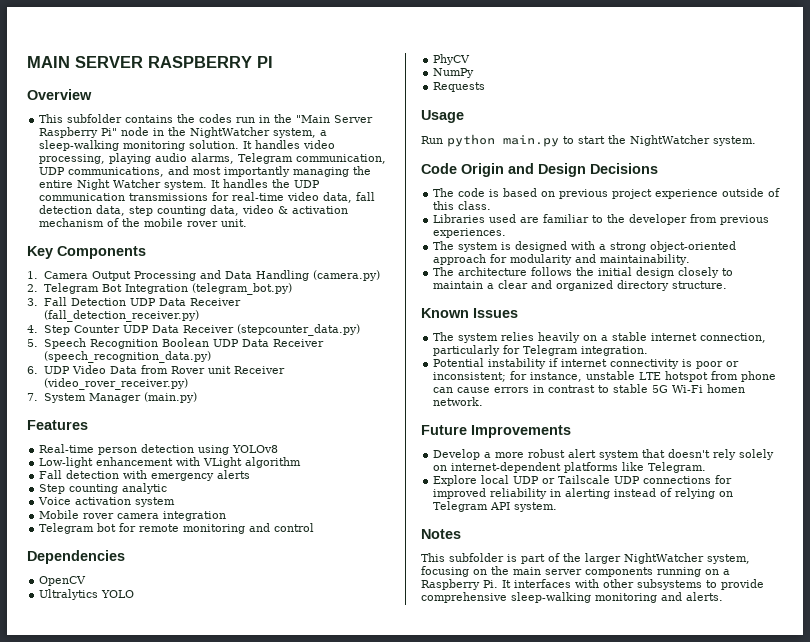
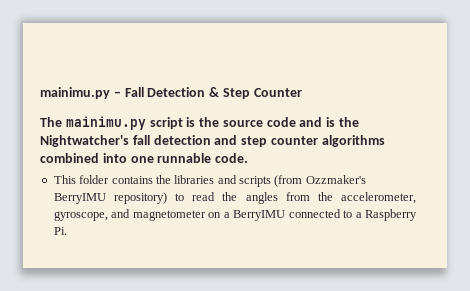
[27,56,273,68] [27,89,92,100] [39,114,123,123] MAIN SERVER RASPBERRY PI // Overview // This subfolder -> [40,87,302,99] [40,116,360,130] [40,135,385,147] [40,153,249,163] [53,175,110,184] mainimu.py – Fall Detection & Step Counter // The mainimu.py script is the source code and is the Nightwatcher's fall detection and step counter algorithms combined into one runnable code. // This folder
[199,114,374,123] [39,127,328,138] [39,140,336,151] [39,153,387,164] [39,166,372,177] [39,179,321,190] [39,192,376,203] [39,205,349,216] [39,218,248,227] [27,246,146,259] [27,270,380,281] [27,283,292,295] [27,297,241,306] [43,310,200,322] [27,324,360,336] [27,338,324,349] [43,351,211,363] [27,365,285,374] [43,378,189,390] [27,392,197,403] [27,420,88,430] [39,444,279,455] [39,457,302,468] [39,470,251,481] [39,483,168,494] [38,497,176,507] [39,510,227,521] [39,523,315,534] [27,550,125,564] [39,576,87,586] [39,589,135,600] [433,54,471,65] [433,68,475,78] [433,82,486,92] [421,110,464,123] [421,134,756,147] [421,163,658,177] [433,188,781,199] [433,201,492,210] [433,214,770,225] [433,228,507,238] [433,241,737,252] [433,254,691,265] [433,267,734,278] [433,280,728,291] [421,308,518,318] [433,332,767,343] [433,345,649,356] [433,358,740,369] [433,371,777,382] [433,384,746,393] [433,397,484,406] [421,425,571,438] [433,449,775,460] [433,462,707,473] [433,475,733,486] [433,488,734,499] [433,501,558,512] [421,529,461,539] [421,553,750,564] [421,566,730,577] [421,579,764,590] [421,592,723,603] codes run in the "Main Server Raspberry Pi" node in the NightWatcher system, a sleep-walking monitoring solution. It handles video processing, playing audio alarms, Telegram communication, UDP communications, and most importantly managing the entire Night Watcher system. It handles the UDP communication transmissions for real-time video data, fall detection data, step counting data, video & activation mechanism of the mobile rover unit. // Key Components // 1. Camera Output Processing and Data Handling (camera.py) // 2. Telegram Bot Integration (telegram_bot.py) // 3. Fall Detection UDP Data Receiver (fall_detection_receiver.py) // 4. Step Counter UDP Data Receiver (stepcounter_data.py) // 5. Speech Recognition Boolean UDP Data Receiver (speech_recognition_data.py) // 6. UDP Video Data from Rover unit Receiver (video_rover_receiver.py) // 7. System Manager (main.py) // Features // Real-time person detection using YOLOv8 // Low-light enhancement with VLight algorithm // Fall detection with emergency alerts // Step counting analytic // Voice activation system // Mobile rover camera integration // Telegram bot for remote monitoring and control // Dependencies // OpenCV // Ultralytics YOLO // PhyCV // NumPy // Requests // Usage // Run python main.py to start the NightWatcher system. // Code Origin and Design Decisions // The code is based on previous project experience outside of this class. // Libraries used are familiar to the developer from previous experiences. // The system is designed with a strong object-oriented approach for modularity and maintainability. // The architecture follows the initial design closely to maintain a clear and organized directory structure. // Known Issues // The system relies heavily on a stable internet connection, particularly for Telegram integration. // Potential instability if internet connectivity is poor or inconsistent; for instance, unstable LTE hotspot from phone can cause errors in contrast to stable 5G Wi-Fi homen network. // Future Improvements // Develop a more robust alert system that doesn't rely solely on internet-dependent platforms like Telegram. // Explore local UDP or Tailscale UDP connections for improved reliability in alerting instead of relying on Telegram API system. // Notes // This subfolder is part of the larger NightWatcher system, focusing on the main server components running on a Raspberry Pi. It interfaces with other subsystems to provide comprehensive sleep-walking monitoring and alerts. -> [174,175,366,187] [53,192,416,204] [53,209,418,221] [53,227,67,235] libraries and scripts (from Ozzmaker's BerryIMU repository) to read the angles from the accelerometer, gyroscope, and magnetometer on a BerryIMU connected to a Raspberry Pi.

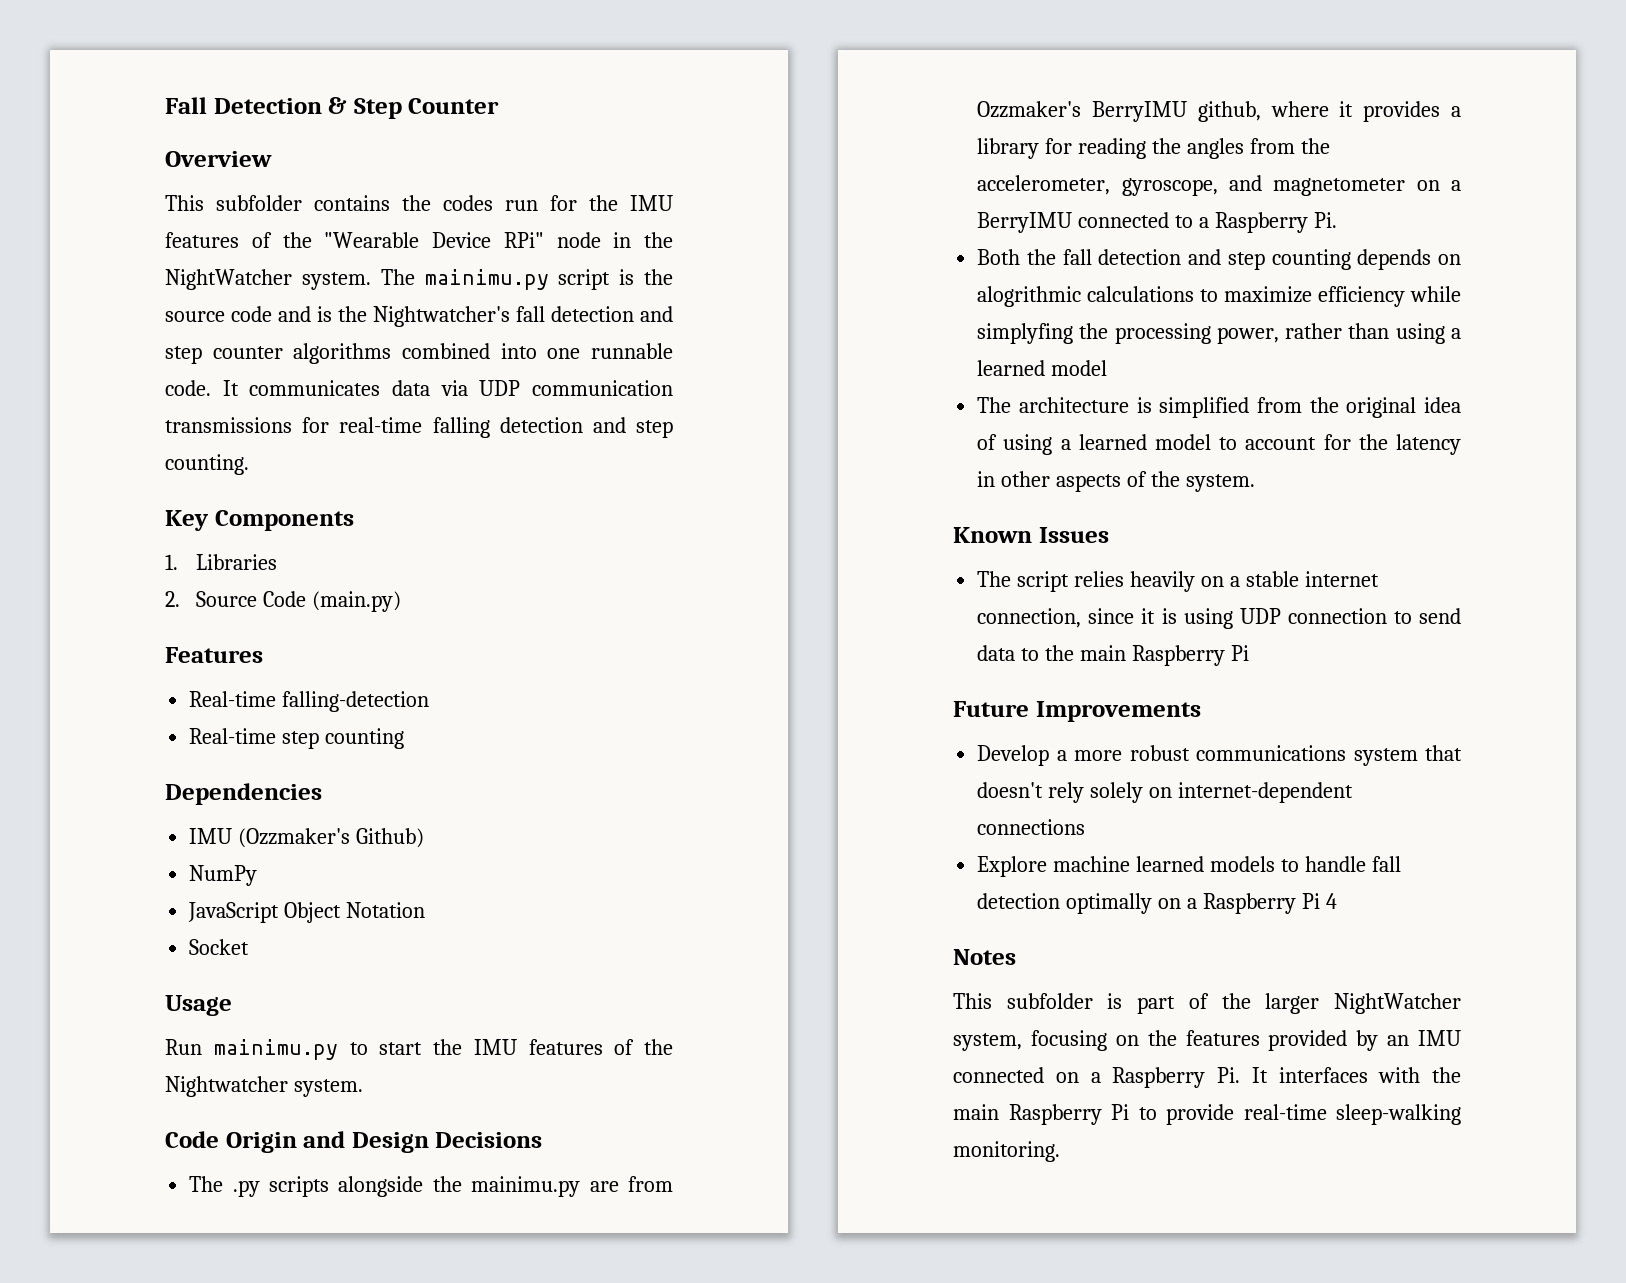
[40,87,121,99] mainimu.py – -> (165, 105) none
(302, 92) none -> [165,151,272,167] [165,195,673,211] [165,232,673,248] [165,269,371,290] Overview // This subfolder contains the codes run for the IMU features of the "Wearable Device RPi" node in the NightWatcher system.
[53,175,366,187] [53,192,216,204] // This folder contains the libraries and scripts (from Ozzmaker's BerryIMU repository) to read -> [222,380,673,396] [165,417,673,438] [165,454,249,475] [165,510,354,531] [165,554,277,570] [165,591,401,612] [165,647,263,663] [189,691,430,712] [189,728,405,749] [165,783,322,805] [189,828,425,848] [189,865,258,886] [188,902,426,923] [189,939,250,955] [165,995,232,1016] [165,1039,673,1060] [165,1076,363,1097] [165,1131,543,1153] [189,1176,673,1197] [977,101,1461,122] [977,138,1147,159] It communicates data via UDP communication transmissions for real-time falling detection and step counting. // Key Components // 1. Libraries // 2. Source Code (main.py) // Features // Real-time falling-detection // Real-time step counting // Dependencies // IMU (Ozzmaker's Github) // NumPy // JavaScript Object Notation // Socket // Usage // Run mainimu.py to start the IMU features of the Nightwatcher system. // Code Origin and Design Decisions // The .py scripts alongside the mainimu.py are from Ozzmaker's BerryIMU github, where it provides a library for reading
(67, 231) none -> [977,249,1461,270] [977,286,1461,307] [977,323,1461,344] [977,360,1108,376] [977,397,1461,418] [977,434,1461,455] [977,471,1255,492] [953,527,1109,543] [977,571,1379,592] [977,608,1461,629] [977,645,1249,666] [953,701,1201,722] [977,745,1462,766] [977,782,1353,803] [977,819,1086,835] [977,856,1401,877] [977,893,1337,914] [953,949,1016,965] [953,993,1461,1014] [953,1030,1461,1051] [953,1067,1461,1088] [953,1104,1461,1125] [953,1141,1060,1162] // Both the fall detection and step counting depends on alogrithmic calculations to maximize efficiency while simplyfing the processing power, rather than using a learned model // The architecture is simplified from the original idea of using a learned model to account for the latency in other aspects of the system. // Known Issues // The script relies heavily on a stable internet connection, since it is using UDP connection to send data to the main Raspberry Pi // Future Improvements // Develop a more robust communications system that doesn't rely solely on internet-dependent connections // Explore machine learned models to handle fall detection optimally on a Raspberry Pi 4 // Notes // This subfolder is part of the larger NightWatcher system, focusing on the features provided by an IMU connected on a Raspberry Pi. It interfaces with the main Raspberry Pi to provide real-time sleep-walking monitoring.

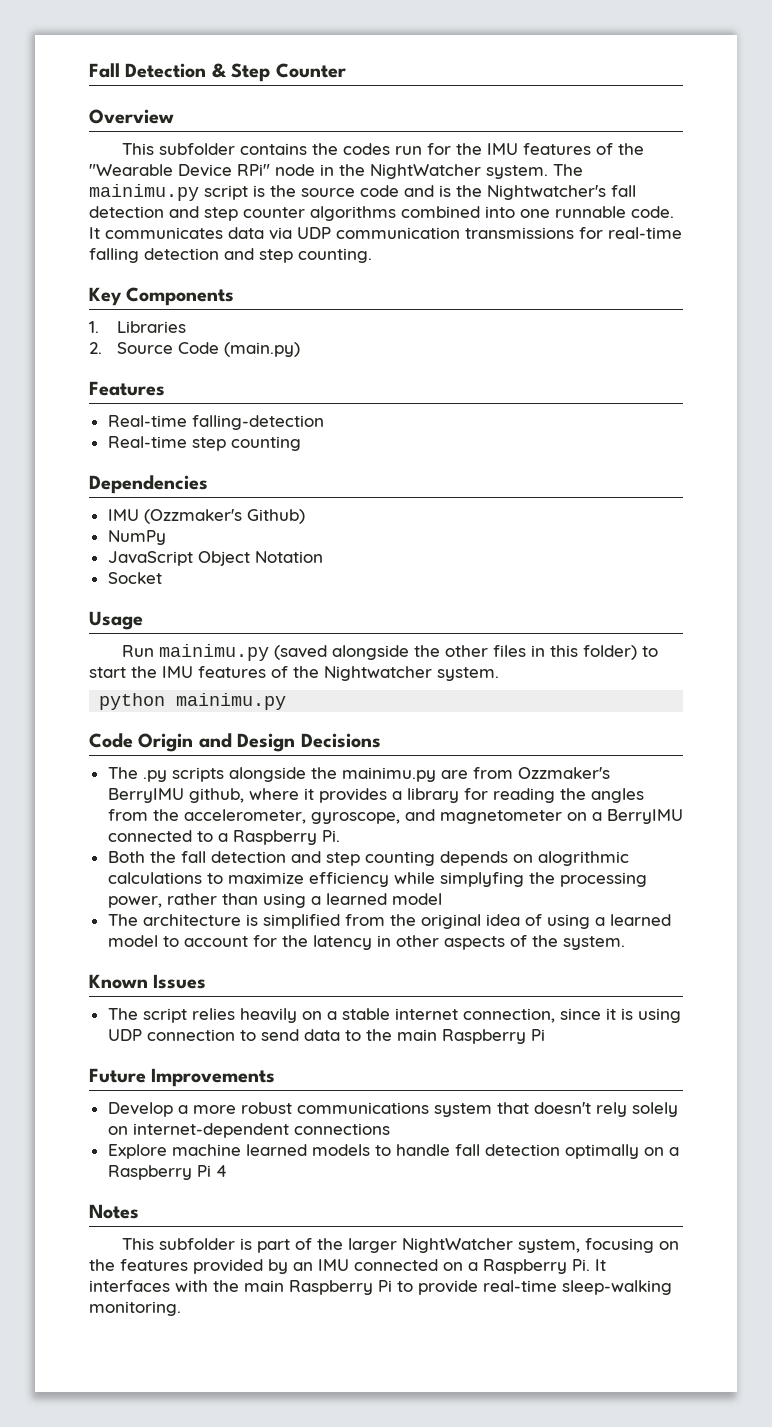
(338, 1049) none -> [274,645,638,660] (saved alongside the other files in this folder)
(363, 1088) none -> [99,693,287,710] // python mainimu.py

